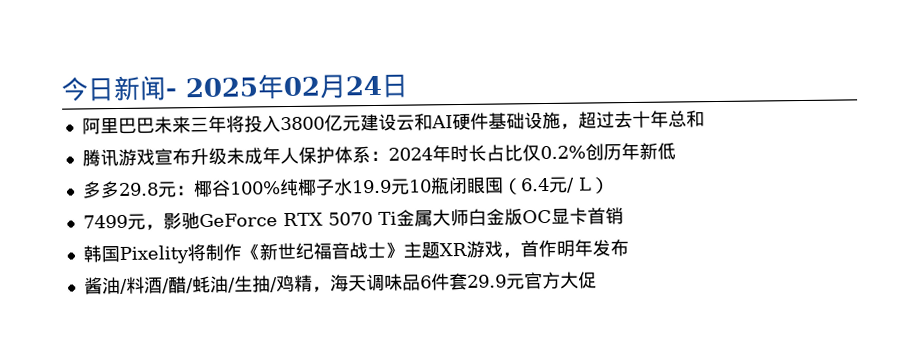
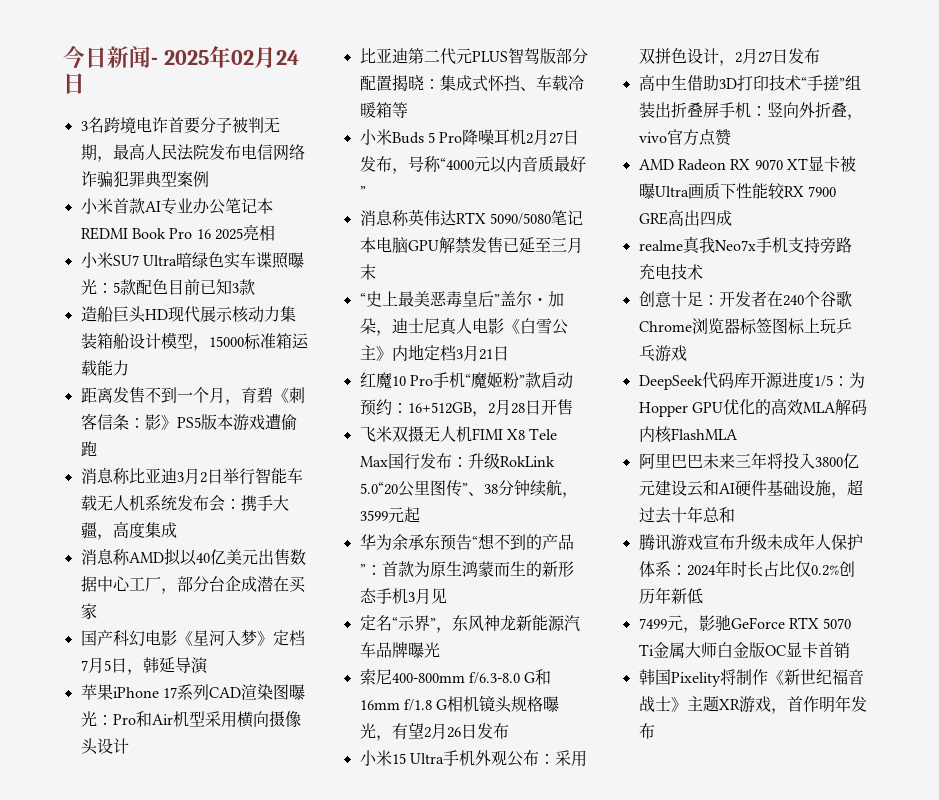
(409, 86) none -> [80,117,280,134] [80,143,305,162] [80,171,209,188] [80,198,273,215] [80,224,275,241] [80,252,304,269] [80,279,255,295] [80,306,296,323] [80,332,309,351] [80,360,129,376] [80,387,305,405] [80,413,297,431] [80,441,97,457] [80,468,303,485] [80,495,289,512] [80,521,177,540] [80,548,306,566] [80,576,306,594] [80,603,97,620] [80,629,305,646] [80,657,209,675] [80,684,305,700] [80,711,301,728] [80,738,129,755] [359,48,588,65] [359,74,584,91] [359,102,408,118] [359,129,580,145] [359,156,586,174] [359,186,366,197] [359,209,583,226] [359,237,583,254] [359,264,376,280] [359,291,564,308] [359,317,568,336] [359,344,509,361] [359,372,573,389] [359,399,573,417] [359,426,558,442] [359,453,555,470] [359,480,578,498] [359,507,420,523] [359,533,574,551] [359,561,574,577] [359,588,447,604] [359,615,580,633] [359,642,440,658] [359,668,552,685] [359,695,560,713] [359,722,509,741] [359,750,587,767] [638,48,820,66] [638,74,861,91] [638,102,863,120] [638,128,732,146] [638,156,856,172] [638,183,836,200] [638,209,732,226] [638,236,852,254] [638,264,703,280] [638,291,852,308] [638,318,852,335] [638,345,687,362] [638,372,865,390] [638,398,867,417] [638,426,738,443] // 3名跨境电诈首要分子被判无期，最高人民法院发布电信网络诈骗犯罪典型案例 // 小米首款AI专业办公笔记本REDMI Book Pro 16 2025亮相 // 小米SU7 Ultra暗绿色实车谍照曝光：5款配色目前已知3款 // 造船巨头HD现代展示核动力集装箱船设计模型，15000标准箱运载能力 // 距离发售不到一个月，育碧《刺客信条：影》PS5版本游戏遭偷跑 // 消息称比亚迪3月2日举行智能车载无人机系统发布会：携手大疆，高度集成 // 消息称AMD拟以40亿美元出售数据中心工厂，部分台企成潜在买家 // 国产科幻电影《星河入梦》定档7月5日，韩延导演 // 苹果iPhone 17系列CAD渲染图曝光：Pro和Air机型采用横向摄像头设计 // 比亚迪第二代元PLUS智驾版部分配置揭晓：集成式怀挡、车载冷暖箱等 // 小米Buds 5 Pro降噪耳机2月27日发布，号称“4000元以内音质最好” // 消息称英伟达RTX 5090/5080笔记本电脑GPU解禁发售已延至三月末 // “史上最美恶毒皇后”盖尔・加朵，迪士尼真人电影《白雪公主》内地定档3月21日 // 红魔10 Pro手机“魔姬粉”款启动预约：16+512GB，2月28日开售 // 飞米双摄无人机FIMI X8 Tele Max国行发布：升级RokLink 5.0“20公里图传”、38分钟续航，3599元起 // 华为余承东预告“想不到的产品”：首款为原生鸿蒙而生的新形态手机3月见 // 定名“示界”，东风神龙新能源汽车品牌曝光 // 索尼400-800mm f/6.3-8.0 G和16mm f/1.8 G相机镜头规格曝光，有望2月26日发布 // 小米15 Ultra手机外观公布：采用双拼色设计，2月27日发布 // 高中生借助3D打印技术“手搓”组装出折叠屏手机：竖向外折叠，vivo官方点赞 // AMD Radeon RX 9070 XT显卡被曝Ultra画质下性能较RX 7900 GRE高出四成 // realme真我Neo7x手机支持旁路充电技术 // 创意十足：开发者在240个谷歌Chrome浏览器标签图标上玩乒乓游戏 // DeepSeek代码库开源进度1/5：为Hopper GPU优化的高效MLA解码内核FlashMLA
[81,176,610,199] // 多多29.8元：椰谷100%纯椰子水19.9元10瓶闭眼囤（6.4元/ L） -> (703, 596) none
[83,271,597,295] // 酱油/料酒/醋/蚝油/生抽/鸡精，海天调味品6件套29.9元官方大促 -> (655, 731) none

